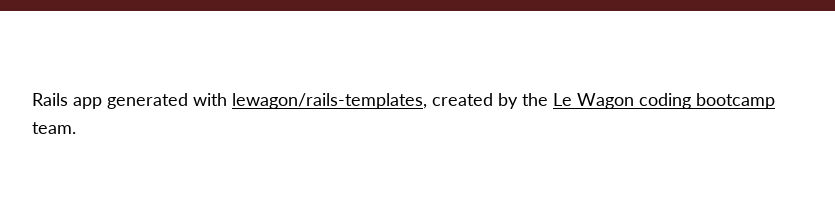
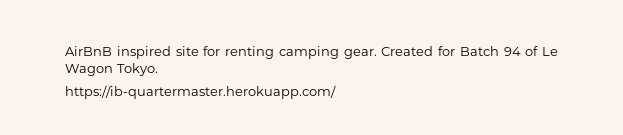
[32,93,775,109] [32,122,76,134] Rails app generated with lewagon/rails-templates, created by the Le Wagon coding bootcamp team. -> [65,46,558,59] [65,63,158,76] [65,85,336,99] AirBnB inspired site for renting camping gear. Created for Batch 94 of Le Wagon Tokyo. // https://ib-quartermaster.herokuapp.com/

